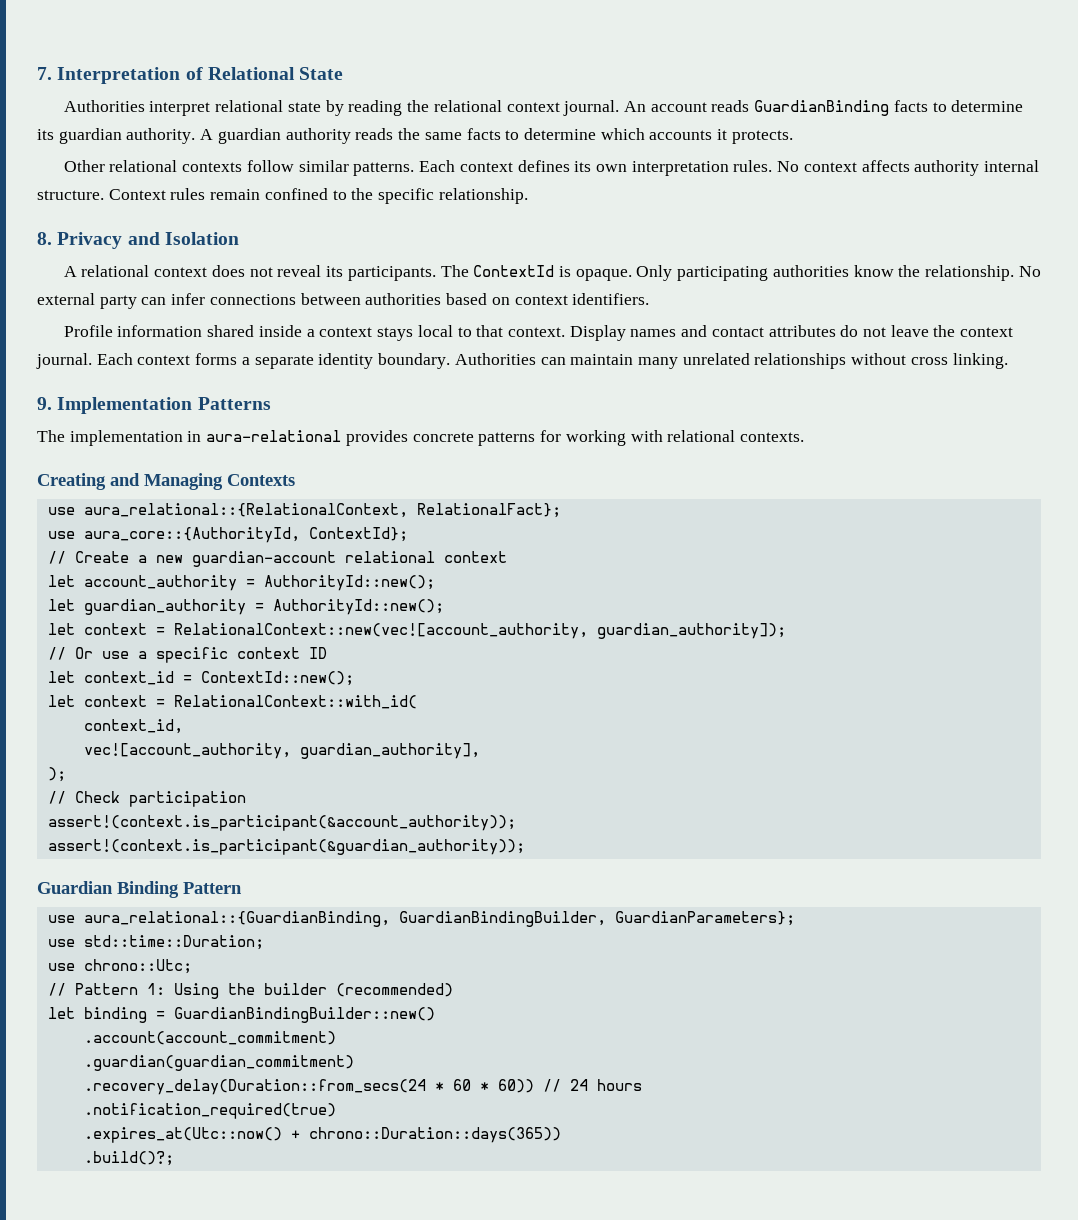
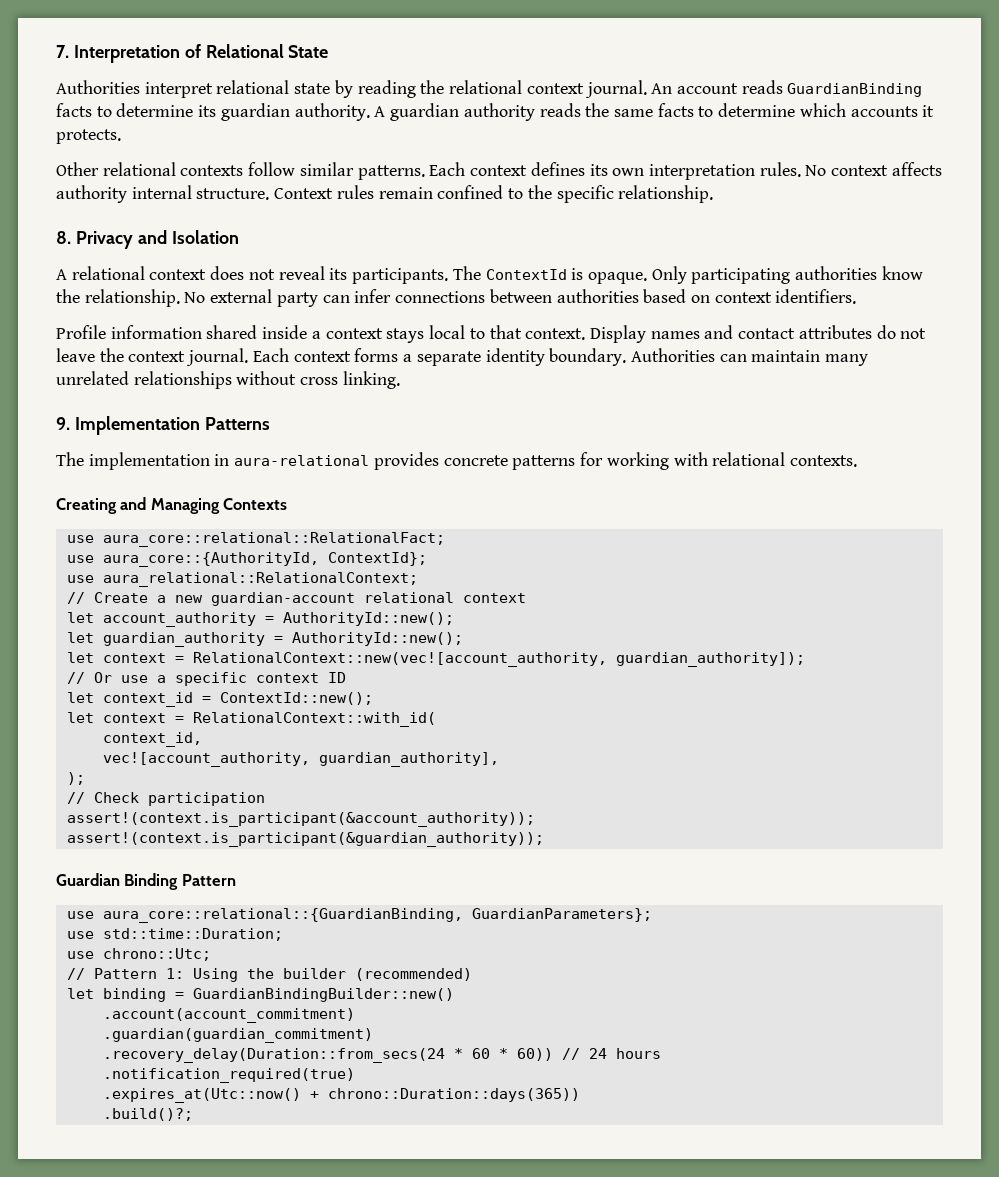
[83,503,561,518] aura_relational::{RelationalContext, RelationalFact}; -> [102,532,445,547] aura_core::relational::RelationalFact;
(408, 534) none -> [66,572,418,587] // use aura_relational::RelationalContext;
[83,911,606,927] aura_relational::{GuardianBinding, GuardianBindingBuilder, -> [102,908,463,923] aura_core::relational::{GuardianBinding,

